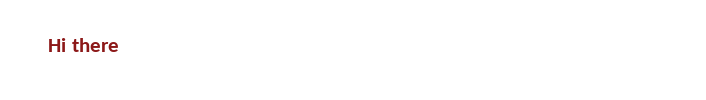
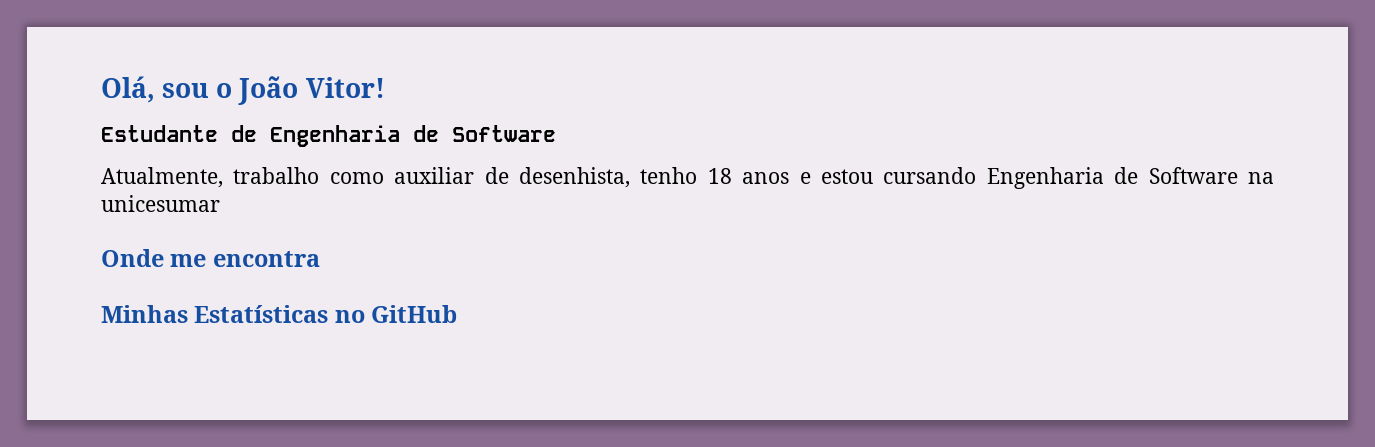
[48,38,119,52] Hi there -> [101,76,385,105] [101,125,556,147] [101,167,1274,189] [101,195,220,212] [101,249,320,267] [101,305,458,323] Olá, sou o João Vitor! // Estudante de Engenharia de Software // Atualmente, trabalho como auxiliar de desenhista, tenho 18 anos e estou cursando Engenharia de Software na unicesumar // Onde me encontra // Minhas Estatísticas no GitHub

